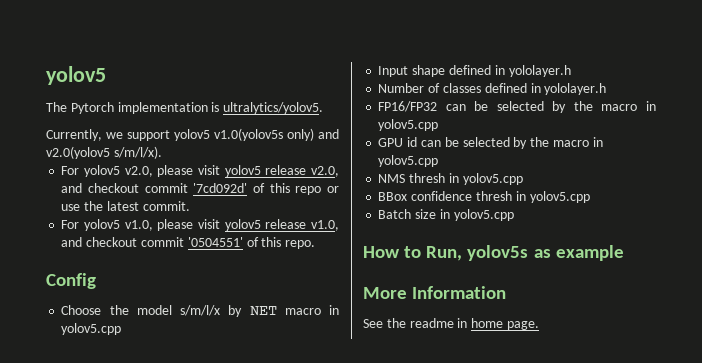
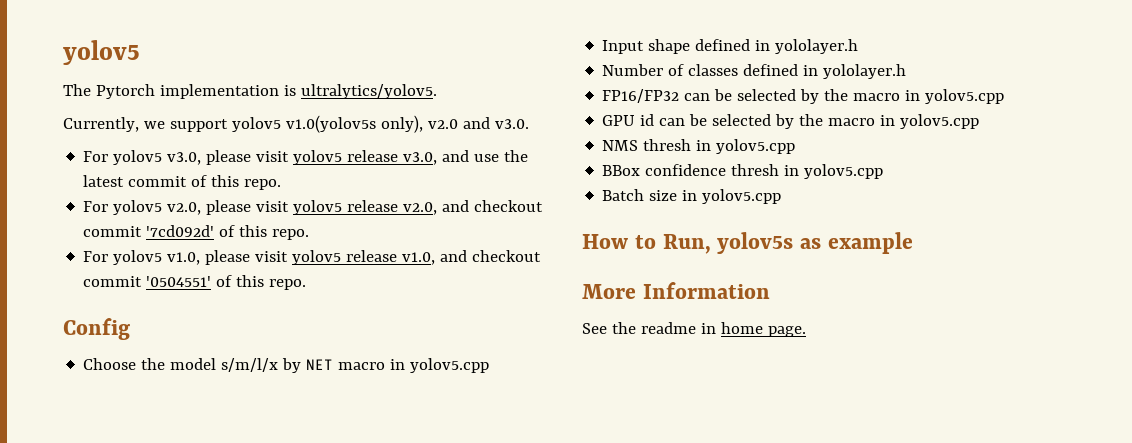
[287,128,339,141] [46,146,162,159] only) and v2.0(yolov5 s/m/l/x). -> [380,115,529,133] [83,150,529,165] [83,175,282,190] only), v2.0 and v3.0. // For yolov5 v3.0, please visit yolov5 release v3.0, and use the latest commit of this repo.
[295,186,339,195] [61,201,190,211] repo or use the latest commit. -> [272,229,310,240] repo.

